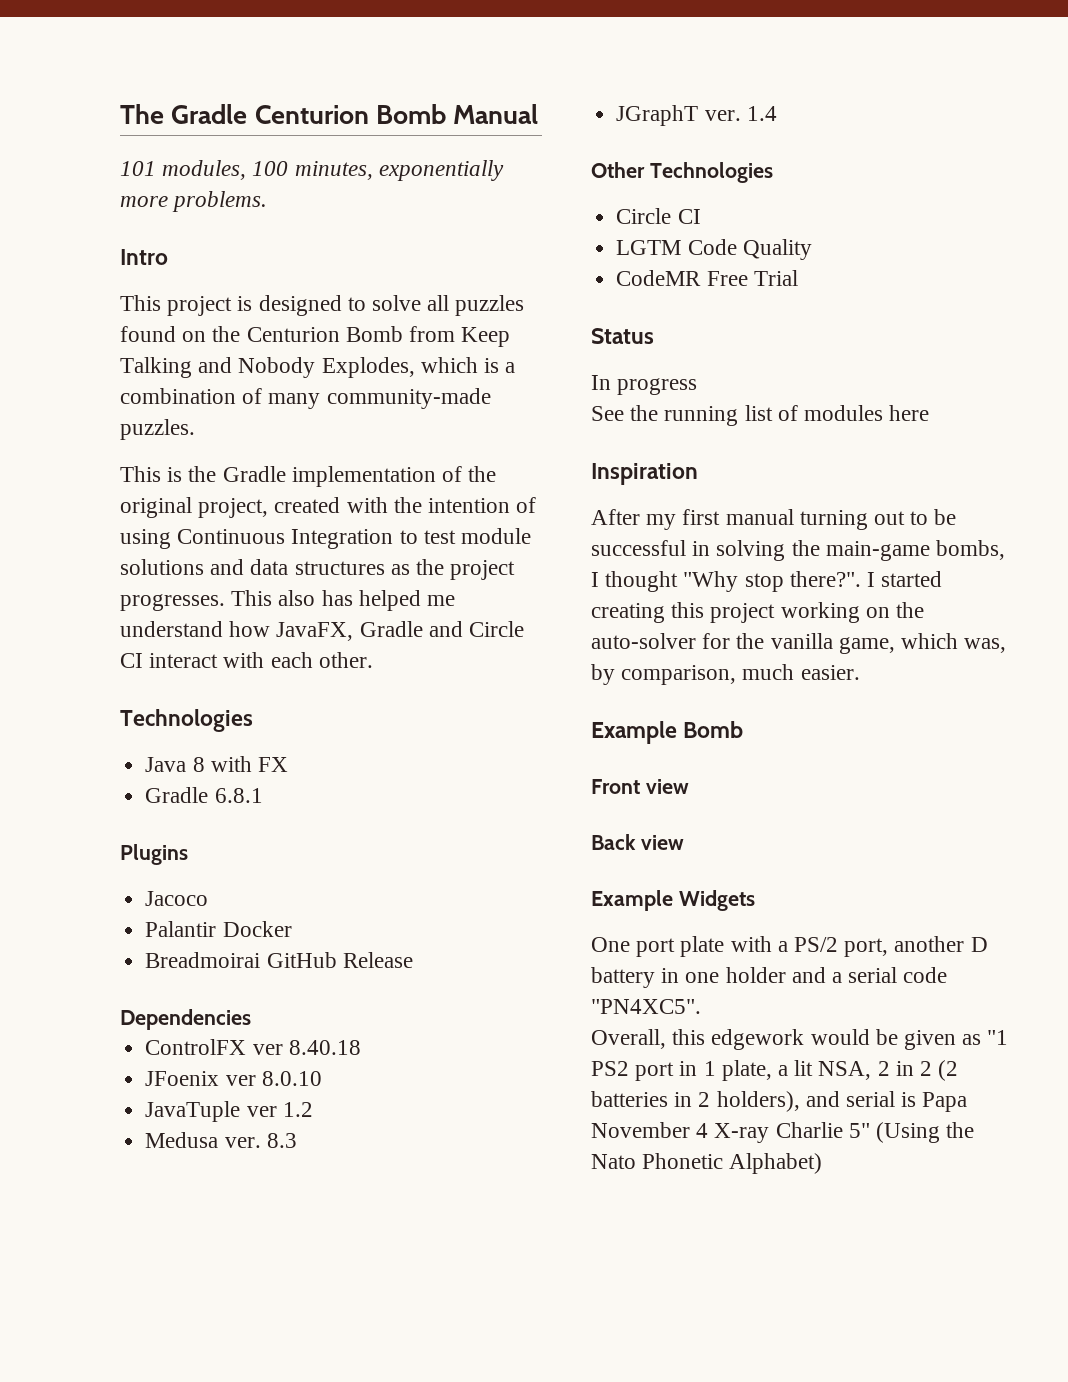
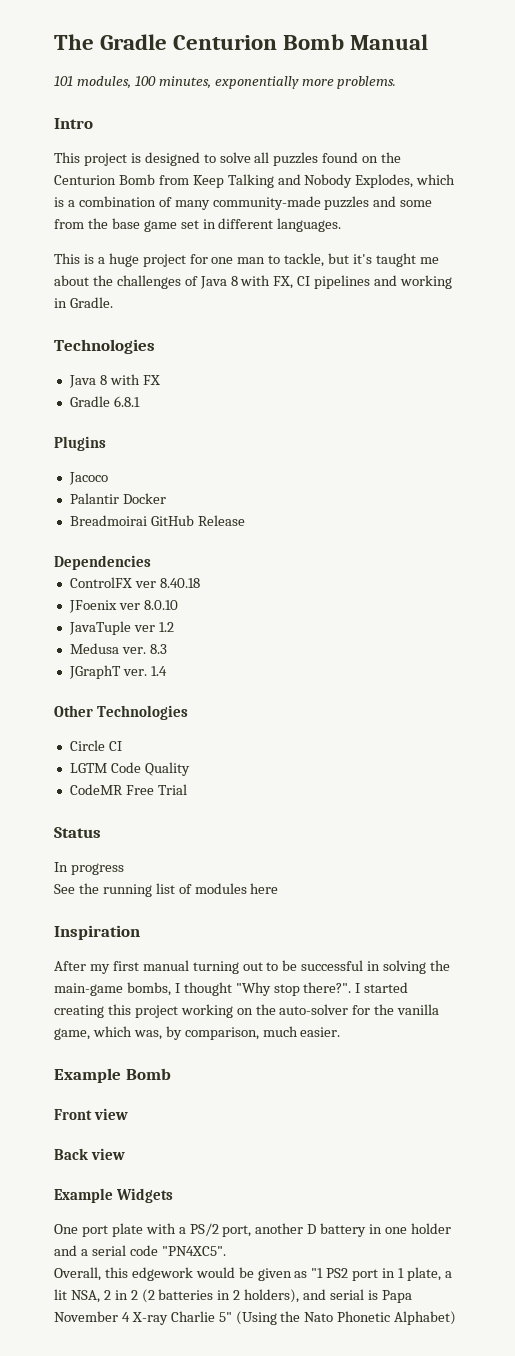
[120,419,195,440] [120,466,497,487] [120,497,537,518] [120,528,532,549] [120,559,516,580] [120,590,456,611] [120,621,525,641] [120,652,373,668] puzzles. // This is the Gradle implementation of the original project, created with the intention of using Continuous Integration to test module solutions and data structures as the project progresses. This also has helped me understand how JavaFX, Gradle and Circle CI interact with each other. -> [324,196,433,210] [54,218,342,232] [54,253,439,267] [54,275,453,289] [54,297,113,308] puzzles and some from the base game set in different languages. // This is a huge project for one man to tackle, but it's taught me about the challenges of Java 8 with FX, CI pipelines and working in Gradle.

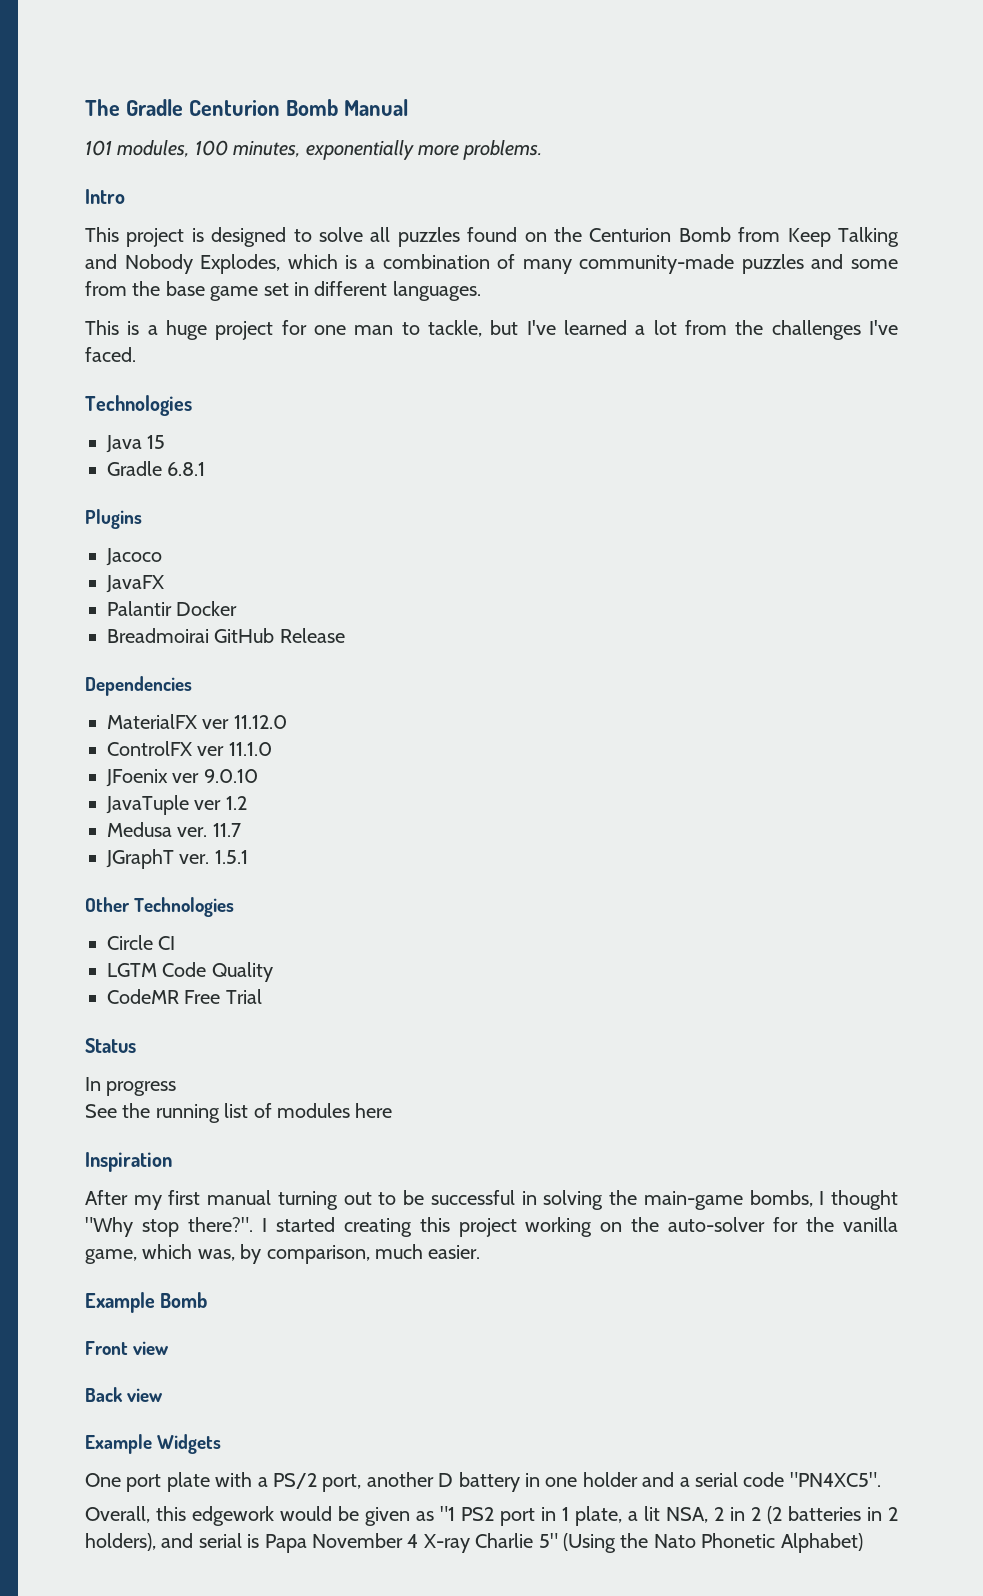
[353,253,439,267] [54,275,453,289] [54,297,113,308] it's taught me about the challenges of Java 8 with FX, CI pipelines and working in Gradle. -> [526,320,899,340] [85,347,136,362] I've learned a lot from the challenges I've faced.
[99,374,160,385] 8 with FX -> [147,435,166,449] 15
(108, 478) none -> [106,575,164,593] // JavaFX
(151, 562) none -> [107,714,287,729] // MaterialFX ver 11.12.0
[159,578,200,588] 8.40.18 -> [228,742,272,756] 11.1.0
[143,600,178,610] 8.0.10 -> [203,769,258,783] 9.0.10
[149,644,167,654] 8.3 -> [212,823,241,837] 11.7
[150,666,167,676] 1.4 -> [214,850,248,864] 1.5.1

